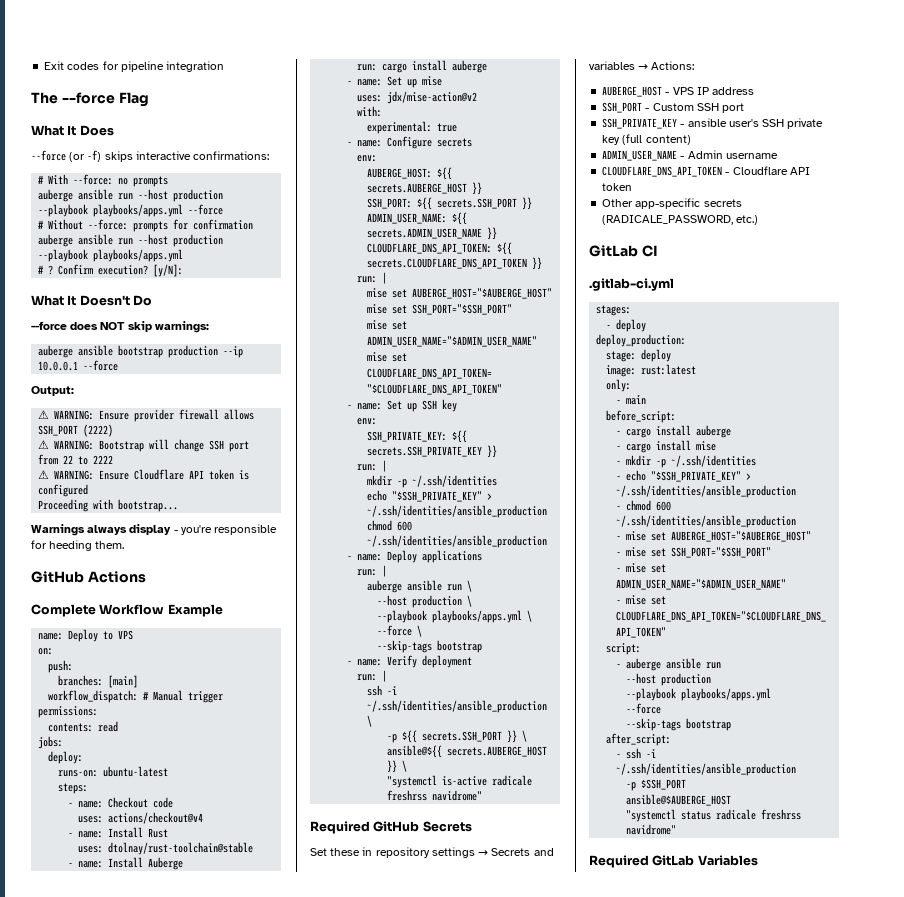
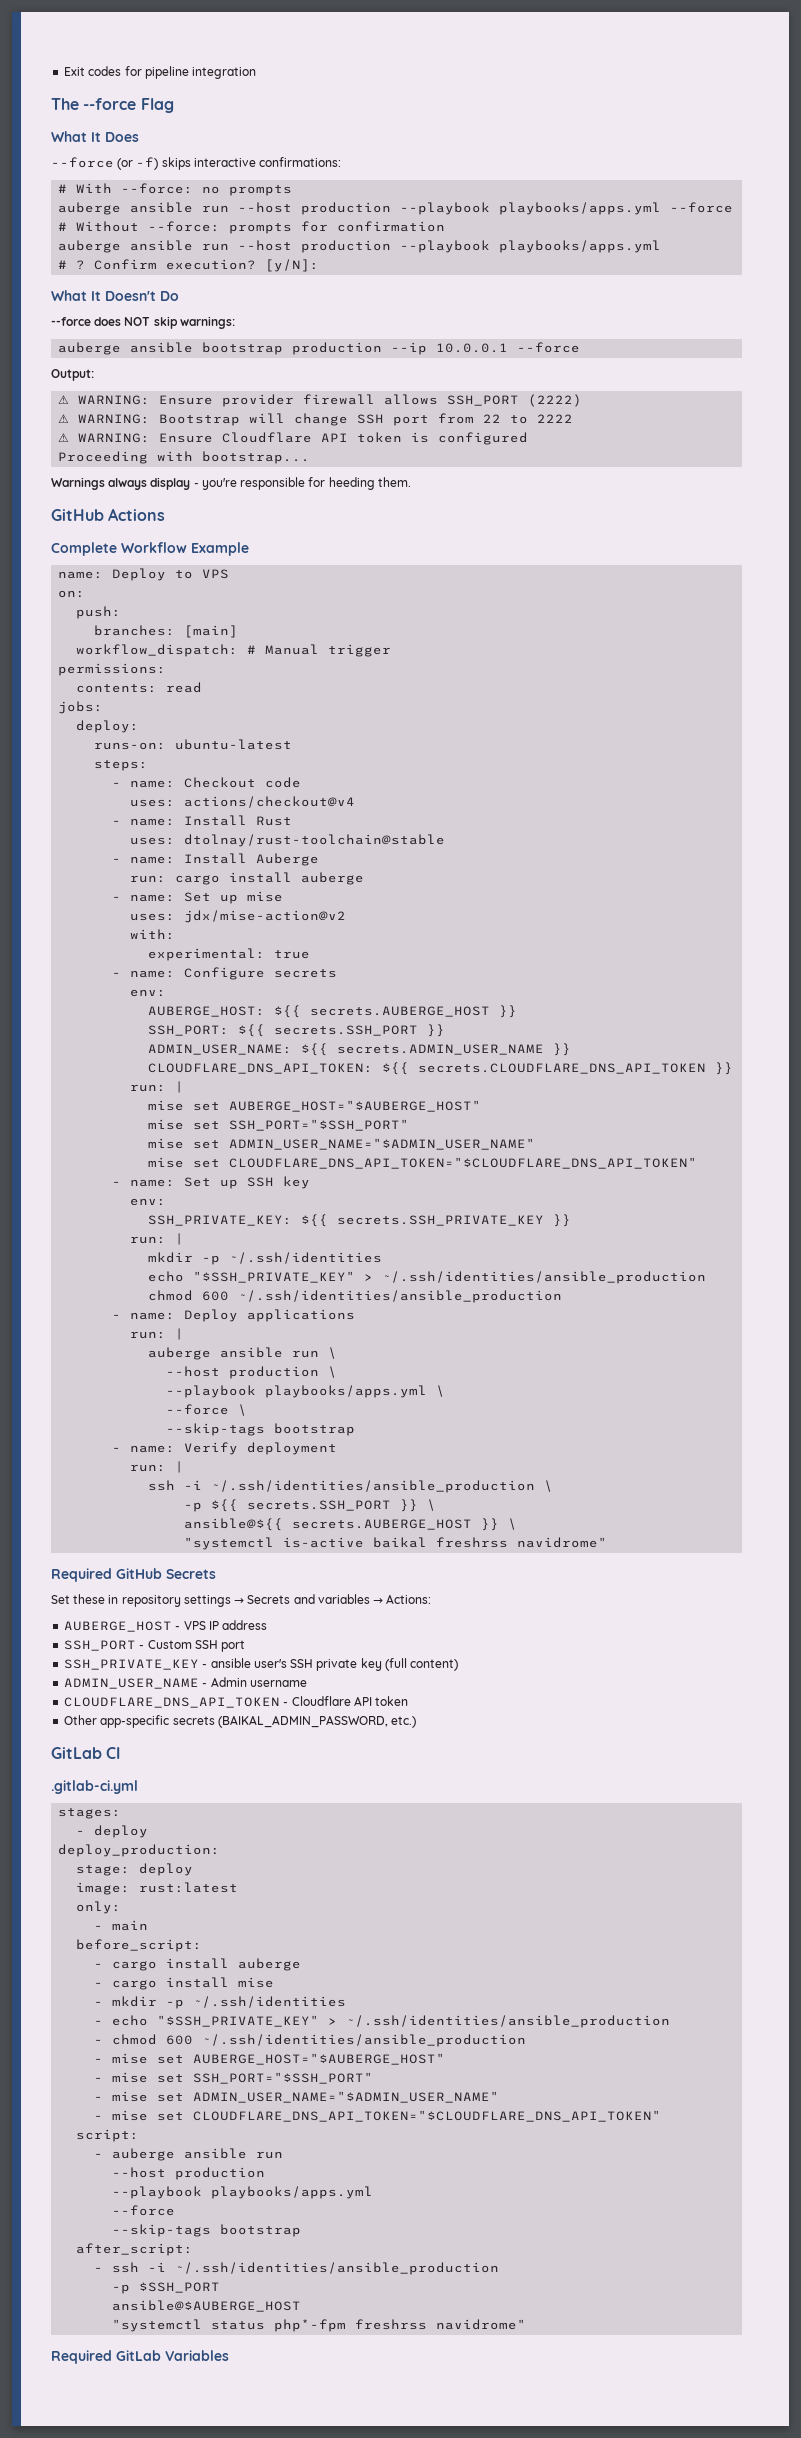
[492,775,533,786] radicale -> [373,1537,428,1548] baikal
[602,215,734,225] (RADICALE_PASSWORD, -> [217,1715,388,1728] (BAIKAL_ADMIN_PASSWORD,
[716,809,757,820] radicale -> [274,2319,347,2332] php*-fpm

